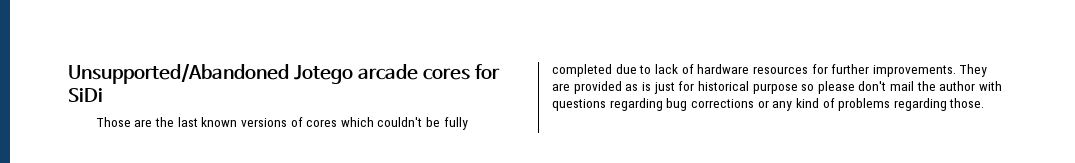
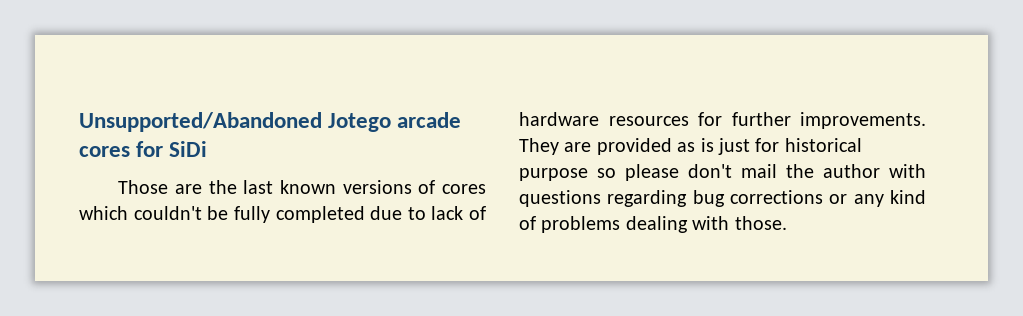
[893,98,947,111] regarding -> [625,216,730,233] dealing with

